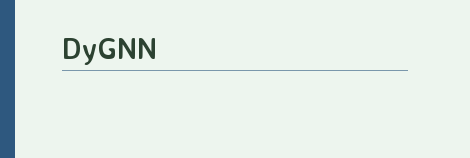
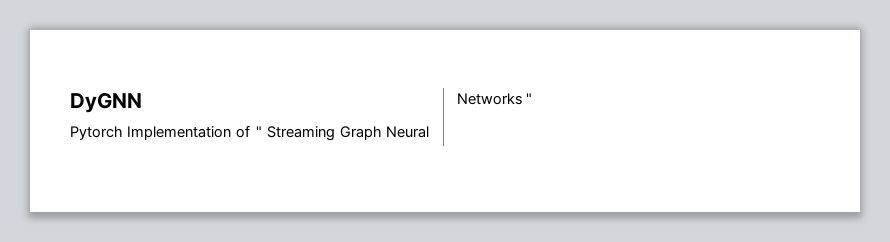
(157, 51) none -> [70,125,429,141] [457,93,533,105] // Pytorch Implementation of " Streaming Graph Neural Networks "

